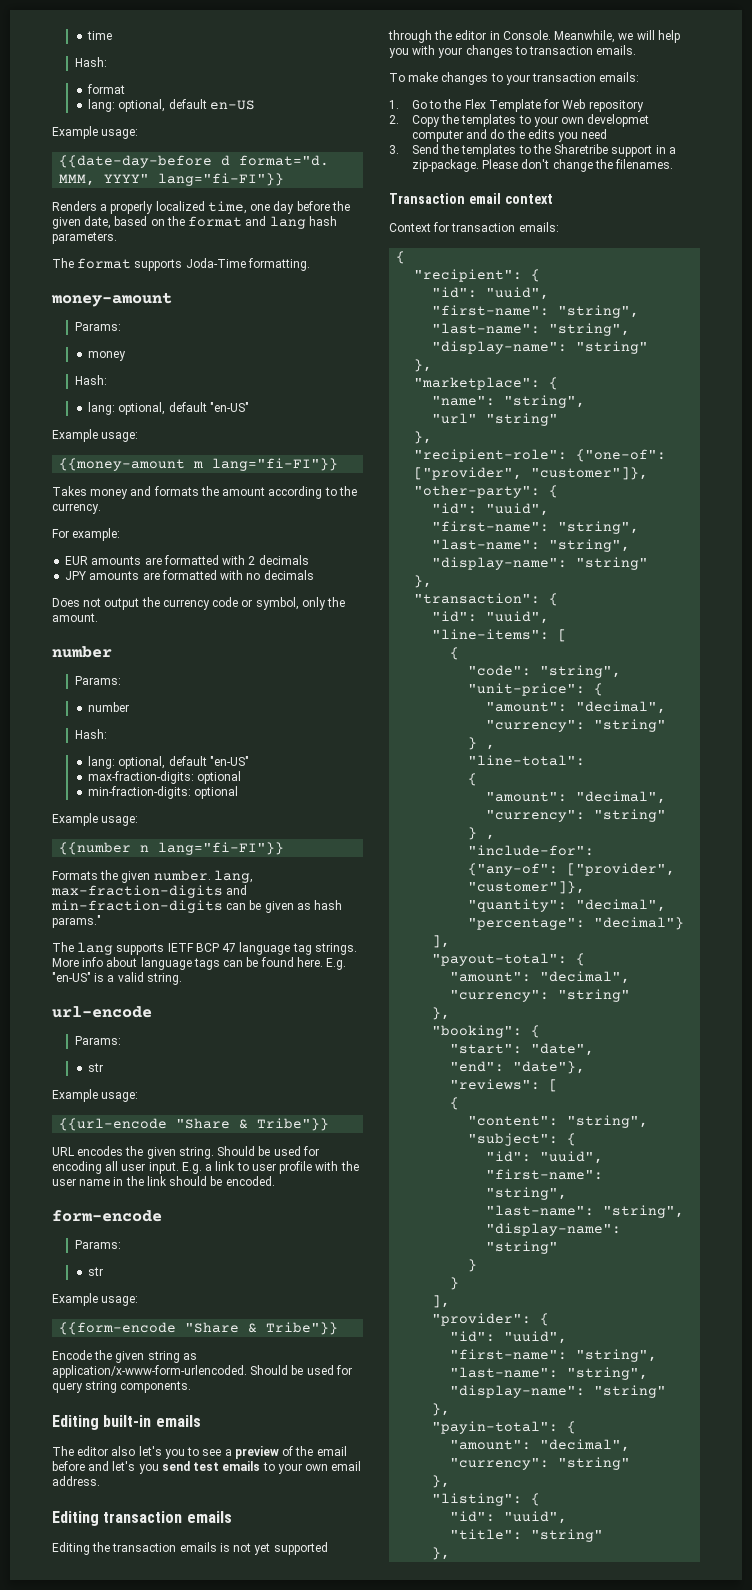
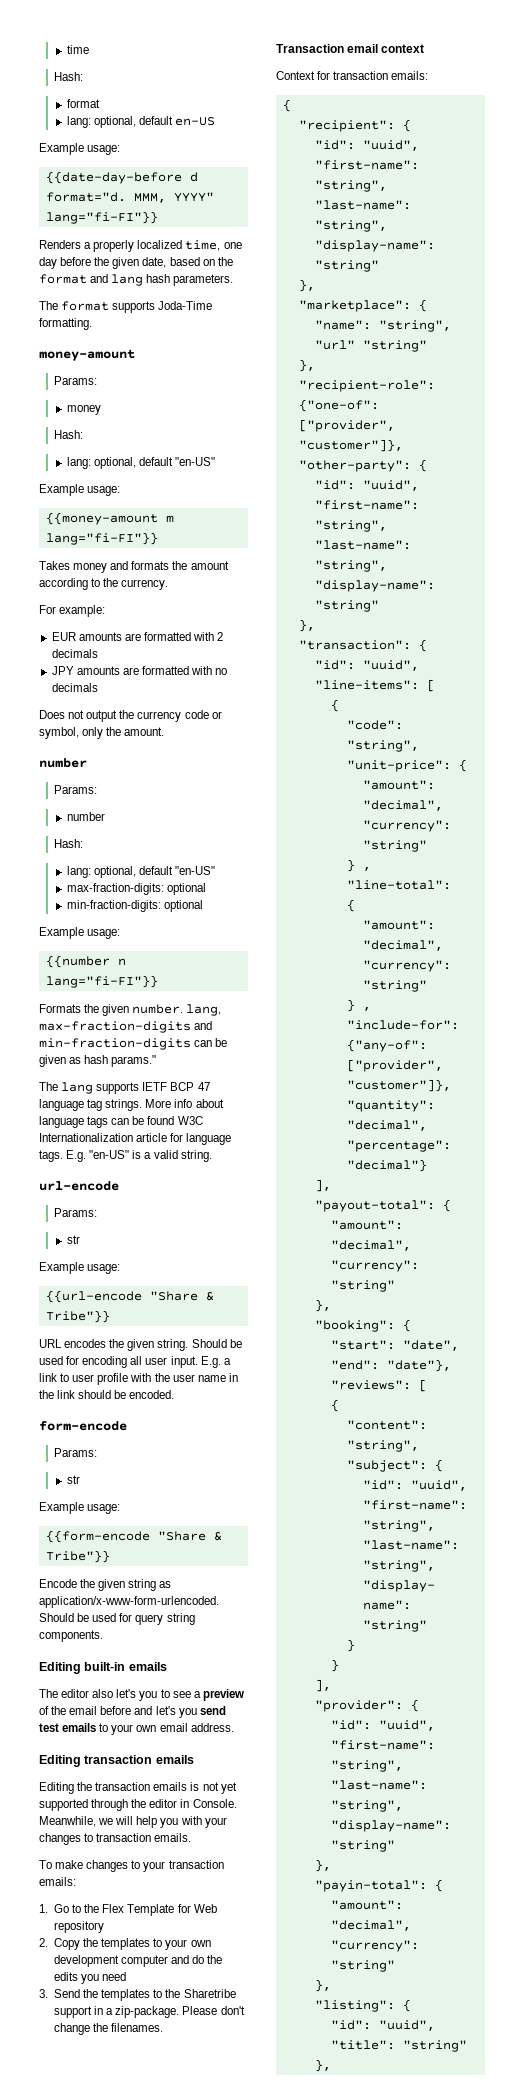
[296,957,323,967] here. -> [177,1116,203,1125] [39,1133,232,1145] [39,1150,63,1162] W3C Internationalization article for language tags.
[587,114,650,127] developmet -> [54,1955,120,1967] development

